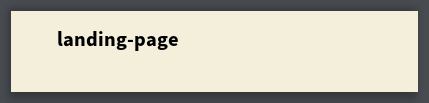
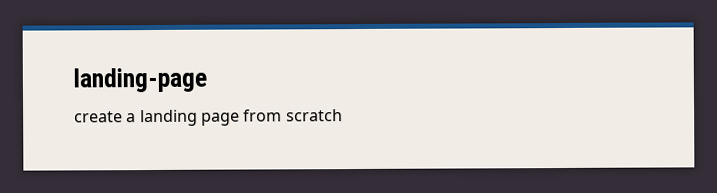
(179, 41) none -> [74,109,343,127] // create a landing page from scratch

